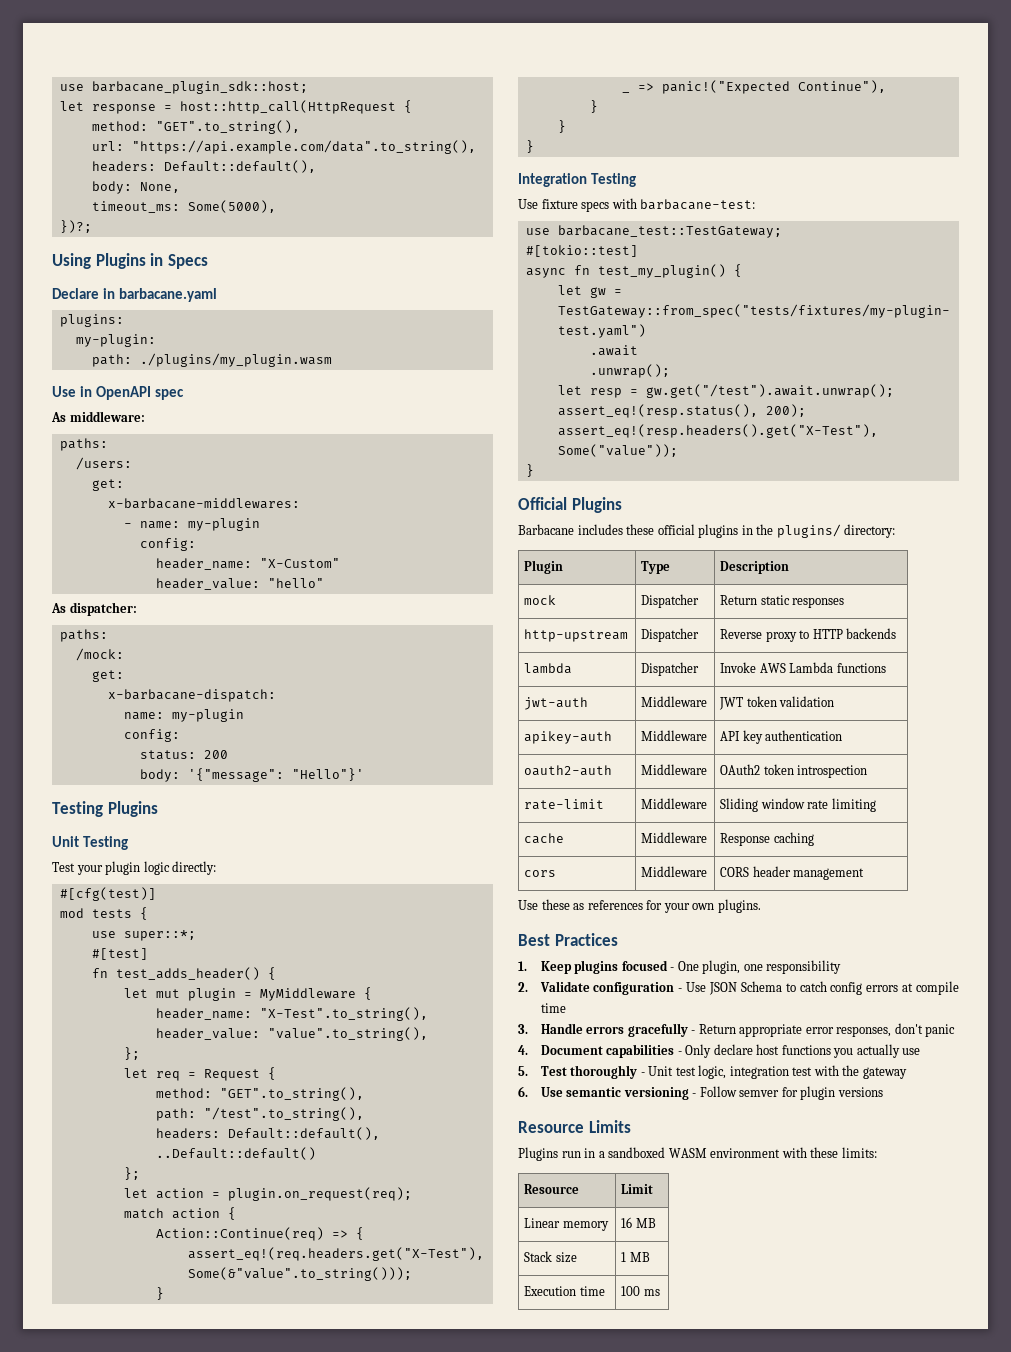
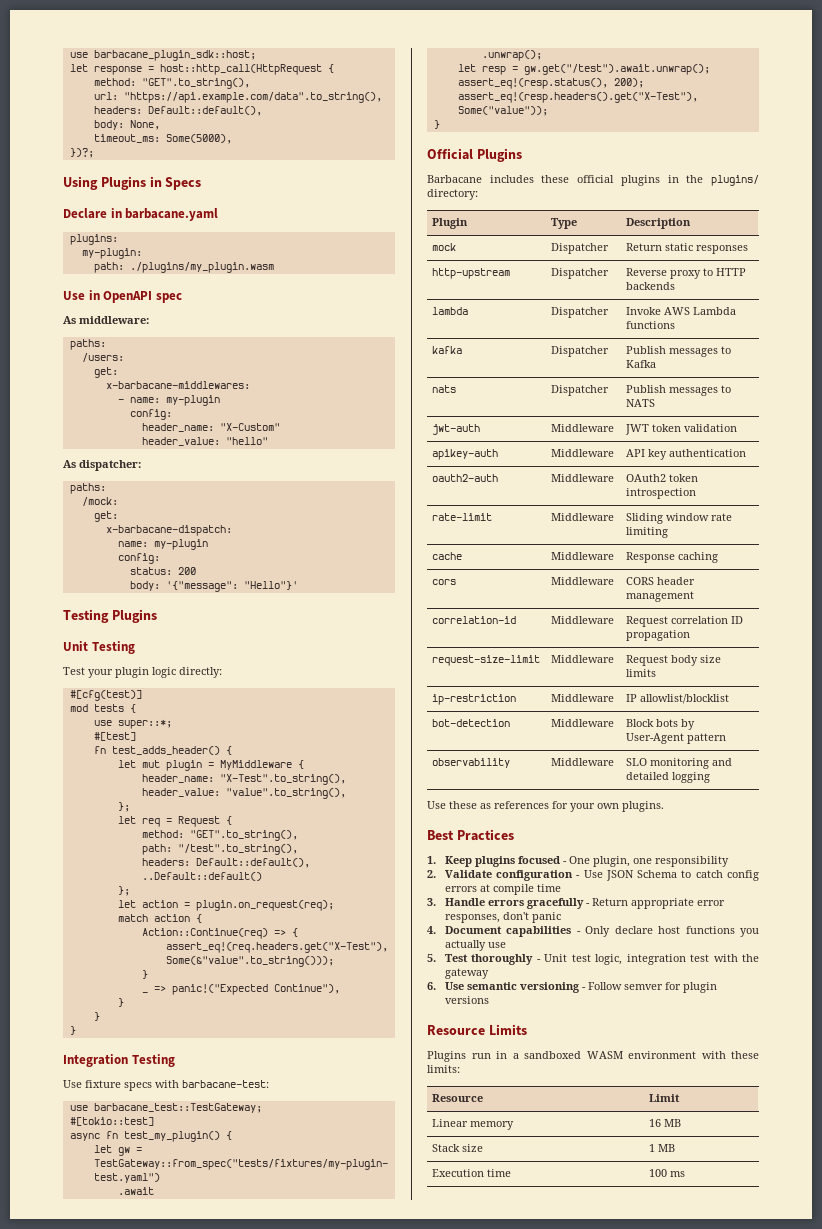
(886, 668) none -> [432,346,463,354] [551,346,610,357] [626,346,732,357] [626,360,657,368] [432,385,457,393] [551,385,610,396] [626,385,732,396] [626,399,656,407] // kafka | Dispatcher | Publish messages to Kafka // nats | Dispatcher | Publish messages to NATS
(865, 874) none -> [432,616,517,624] [551,616,615,624] [626,616,744,627] [626,630,691,641] [432,655,541,666] [551,655,615,663] [626,655,722,666] [626,669,657,677] [432,694,517,705] [551,694,615,702] [626,694,730,704] [432,719,511,727] [551,719,615,727] [626,719,696,730] [626,733,727,744] [432,758,511,768] [551,758,615,766] [626,758,733,769] [626,772,711,783] // correlation-id | Middleware | Request correlation ID propagation // request-size-limit | Middleware | Request body size limits // ip-restriction | Middleware | IP allowlist/blocklist // bot-detection | Middleware | Block bots by User-Agent pattern // observability | Middleware | SLO monitoring and detailed logging

